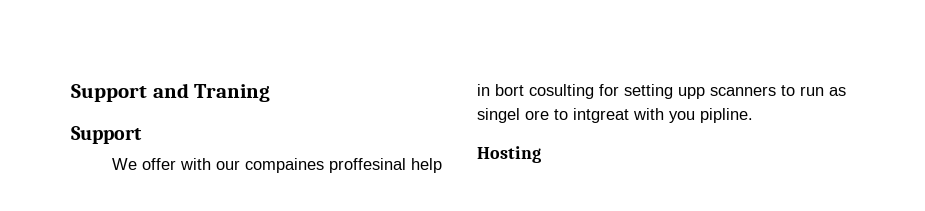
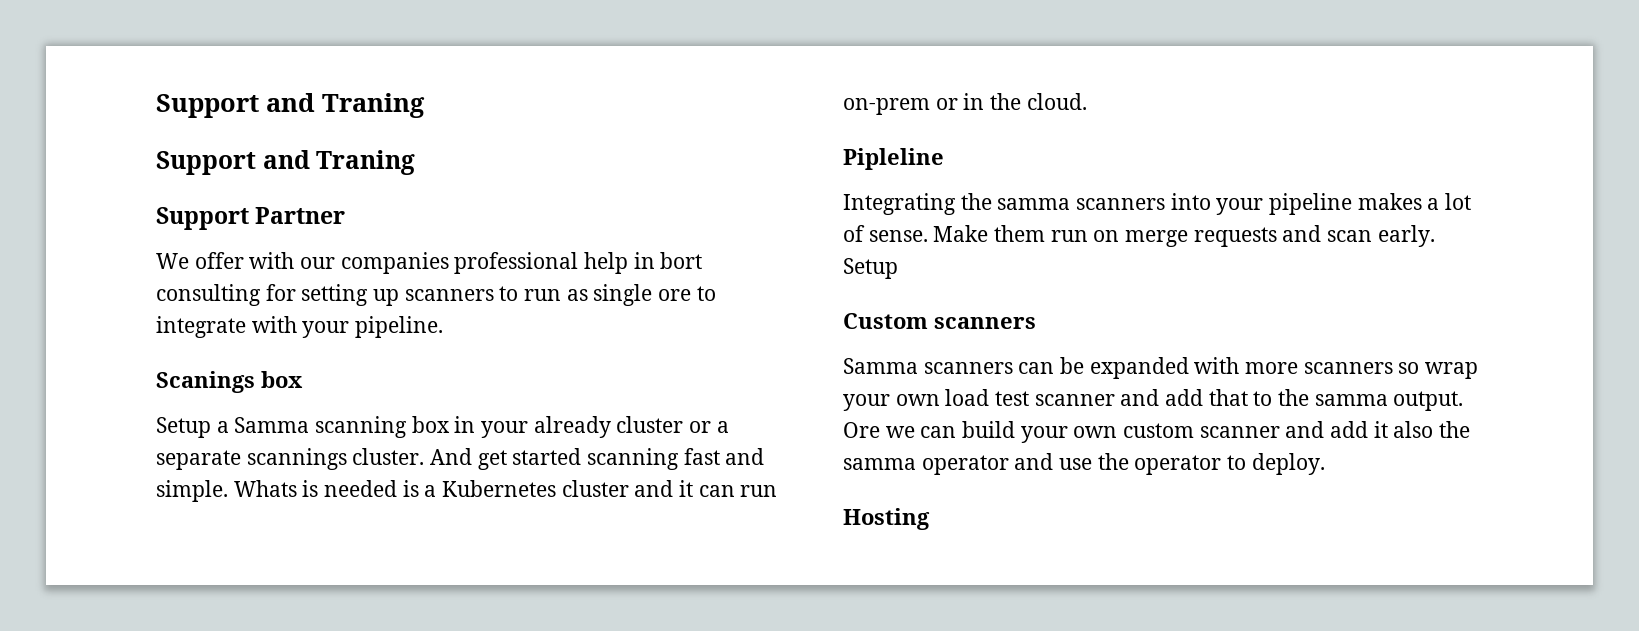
[71,83,271,102] [71,126,142,144] Support and Traning // Support -> [156,93,425,118] [156,150,416,175] [156,207,346,230] Support and Traning // Support and Traning // Support Partner
[244,158,406,173] compaines proffesinal -> [340,252,579,274] companies professional
[529,84,594,99] cosulting -> [156,284,261,306] consulting
[678,87,705,99] upp -> [373,289,400,306] up
[477,108,520,123] singel -> [593,284,653,306] single
[573,108,753,123] intgreat with you pipline. -> [156,316,444,338] [156,371,303,393] [156,416,729,438] [156,448,765,470] [156,480,778,502] [843,93,1087,115] [843,148,944,170] [843,193,1472,215] [843,225,1435,247] [843,258,898,279] [843,313,1036,329] [843,357,1479,379] [843,389,1464,411] [843,421,1471,443] [843,453,1325,475] integrate with your pipeline. // Scanings box // Setup a Samma scanning box in your already cluster or a separate scannings cluster. And get started scanning fast and simple. Whats is needed is a Kubernetes cluster and it can run on-prem or in the cloud. // Pipleline // Integrating the samma scanners into your pipeline makes a lot of sense. Make them run on merge requests and scan early. Setup // Custom scanners // Samma scanners can be expanded with more scanners so wrap your own load test scanner and add that to the samma output. Ore we can build your own custom scanner and add it also the samma operator and use the operator to deploy.

